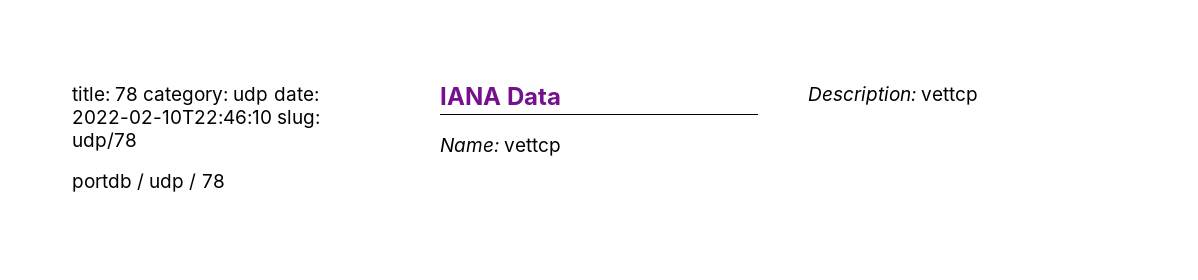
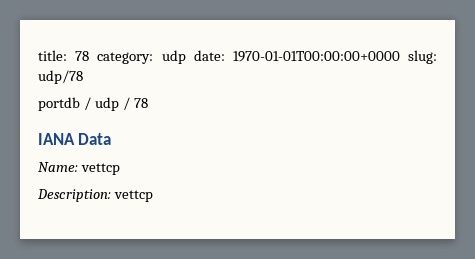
[72,110,272,124] 2022-02-10T22:46:10 -> [232,51,400,62] 1970-01-01T00:00:00+0000

